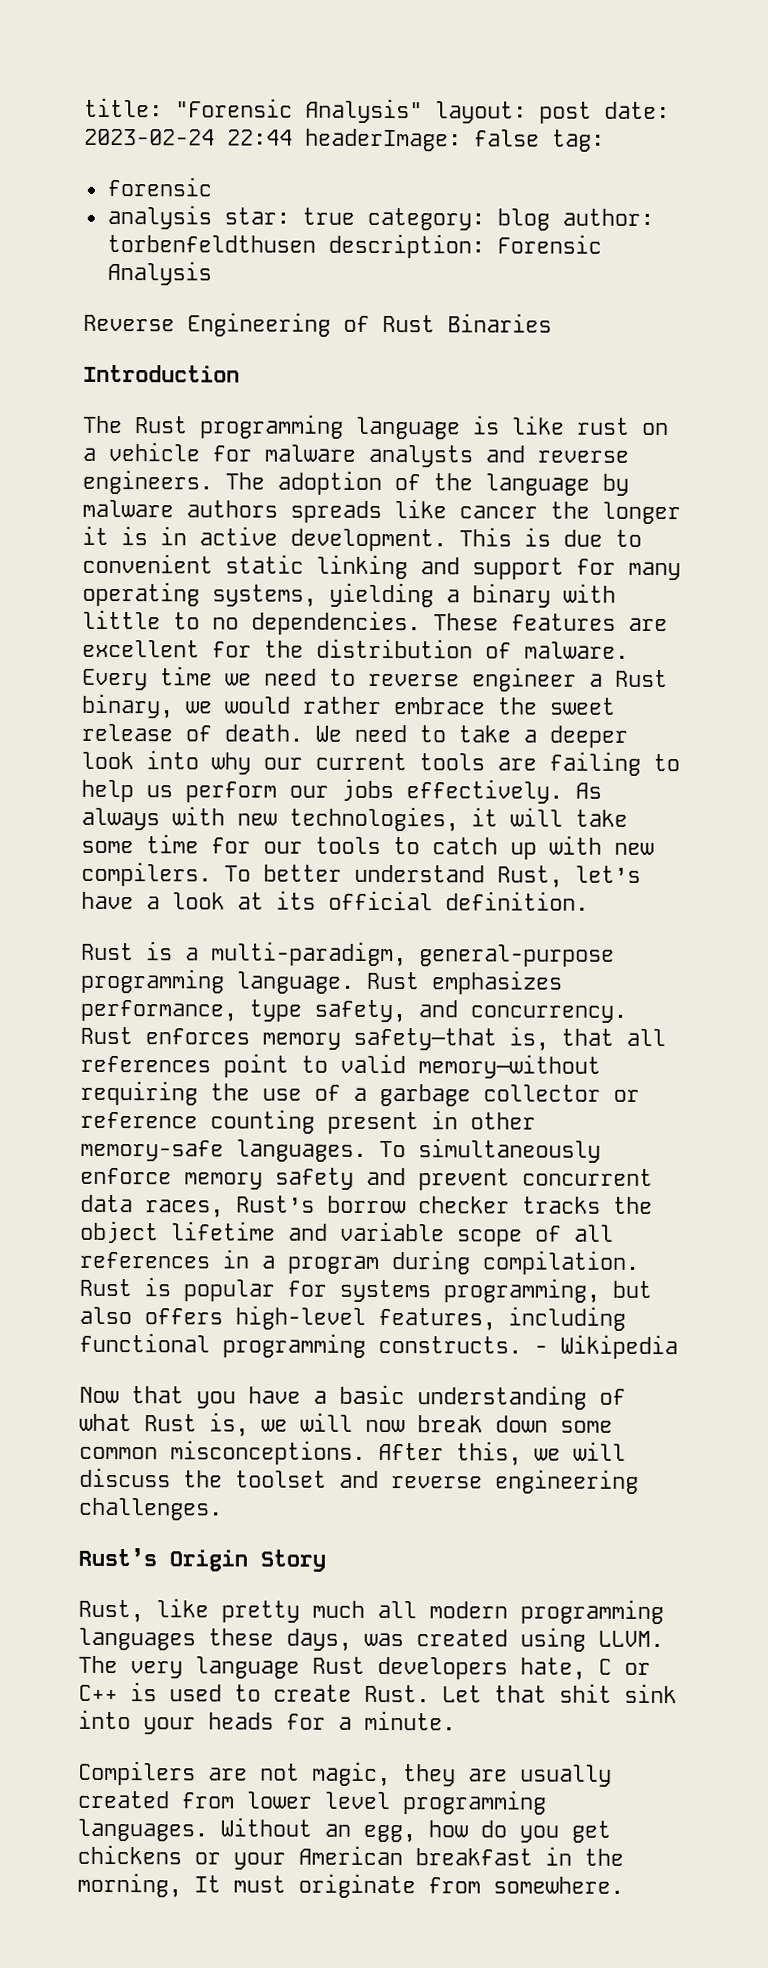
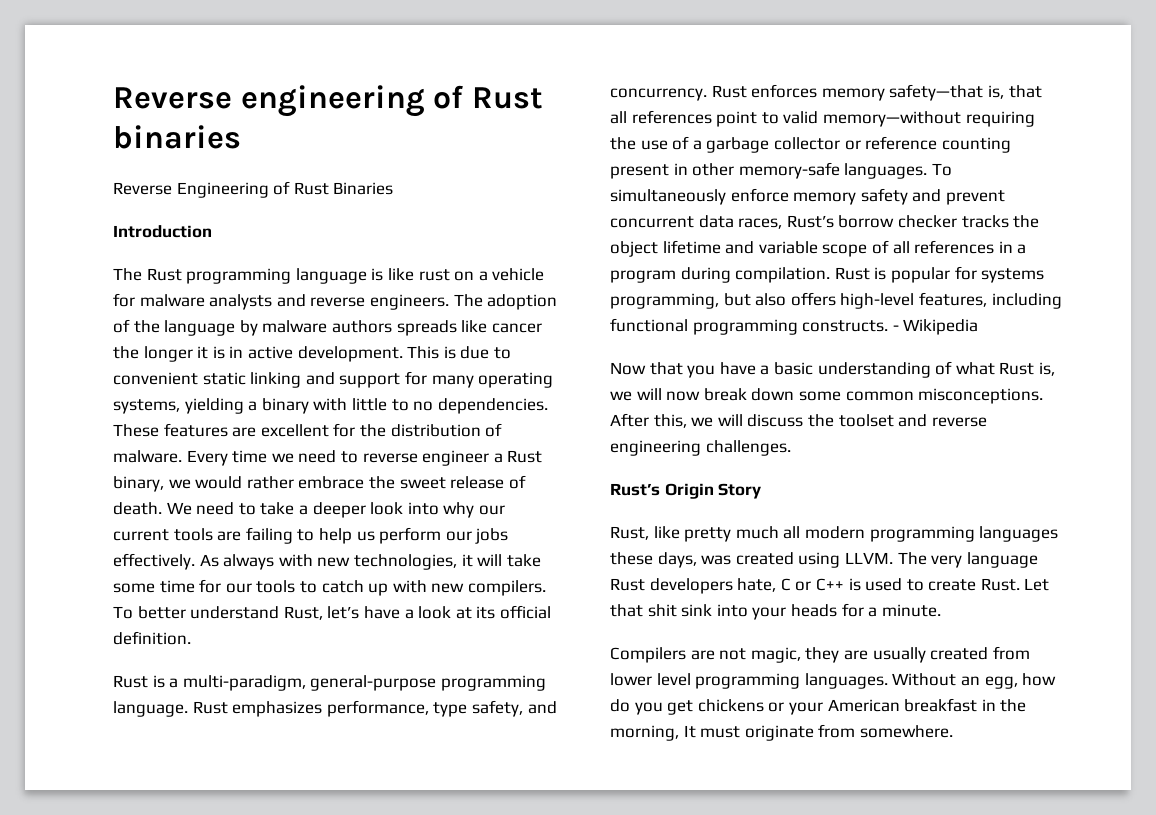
[84,97,670,124] [84,128,605,152] [106,176,212,197] [106,204,654,231] [106,233,602,259] [106,260,212,286] title: "Forensic Analysis" layout: post date: 2023-02-24 22:44 headerImage: false tag: // forensic // analysis star: true category: blog author: torbenfeldthusen description: Forensic Analysis -> [113,85,543,117] [113,125,241,149] Reverse engineering of Rust binaries

